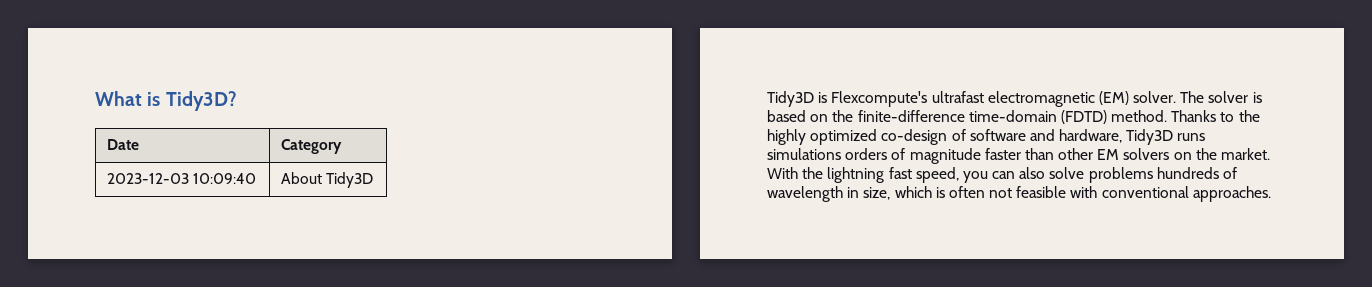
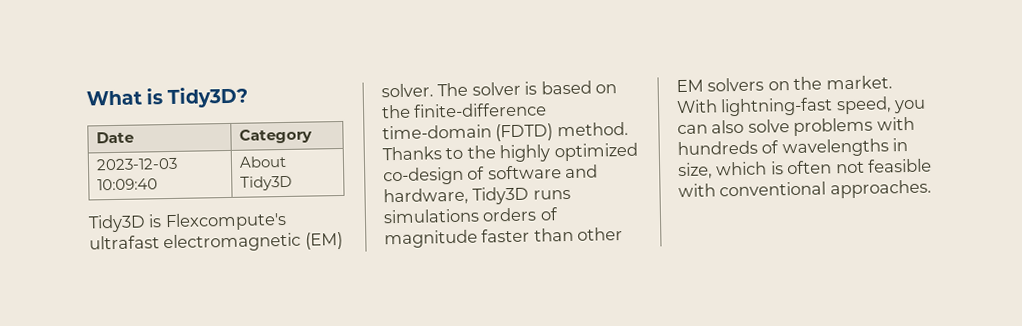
[802,167,912,183] the lightning fast -> [720,97,834,117] lightning-fast
(1153, 175) none -> [876,116,915,131] with
[767,186,843,202] wavelength -> [781,138,889,158] wavelengths

